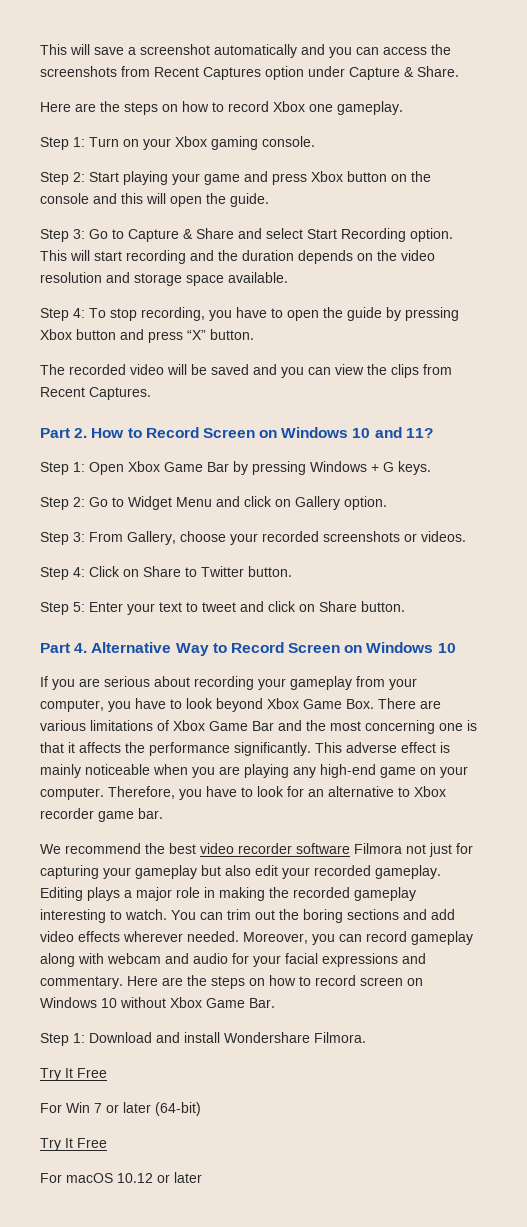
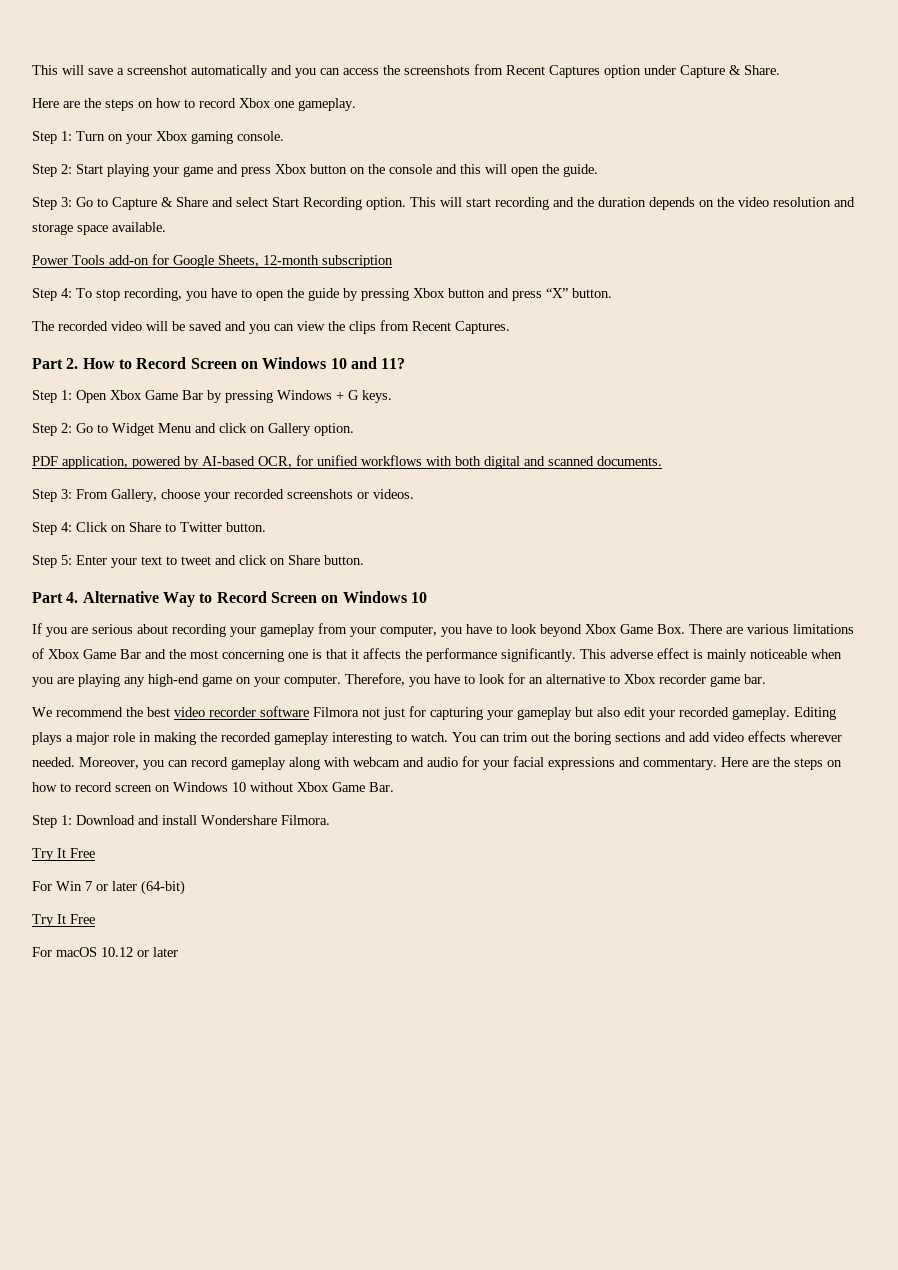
(288, 277) none -> [32,254,393,268] // Power Tools add-on for Google Sheets, 12-month subscription
(387, 503) none -> [32,455,662,469] // PDF application, powered by AI-based OCR, for unified workflows with both digital and scanned documents.

